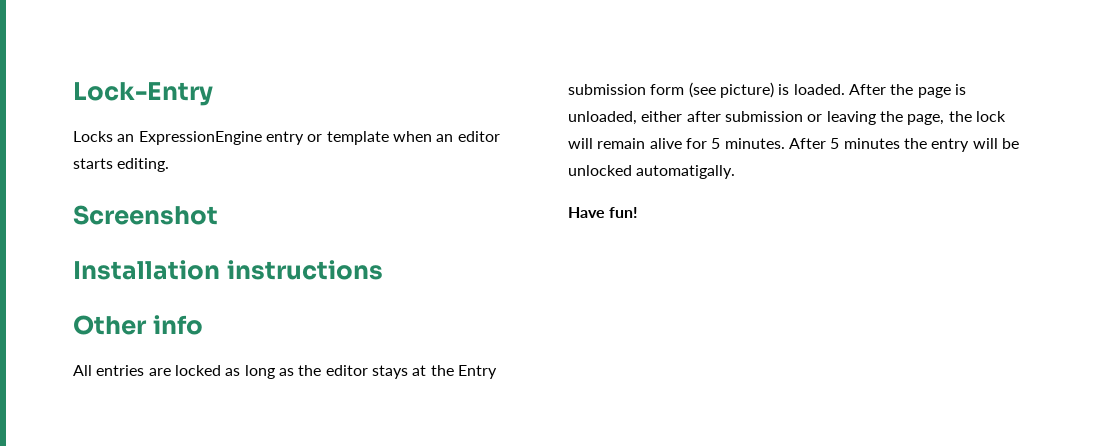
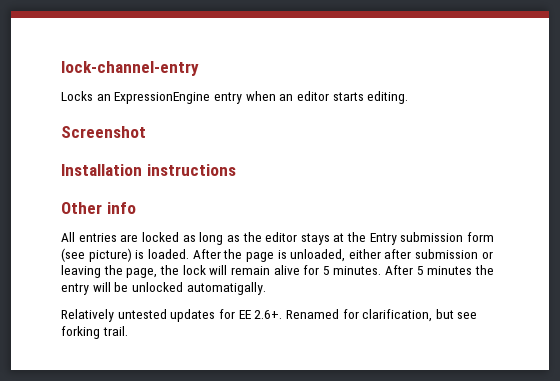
[73,82,213,106] Lock-Entry -> [61,61,199,76] lock-channel-entry
[307,131,389,145] or template -> (242, 98) none
[568,207,639,218] Have fun! -> [61,309,478,322] [61,326,128,339] Relatively untested updates for EE 2.6+. Renamed for clarification, but see forking trail.

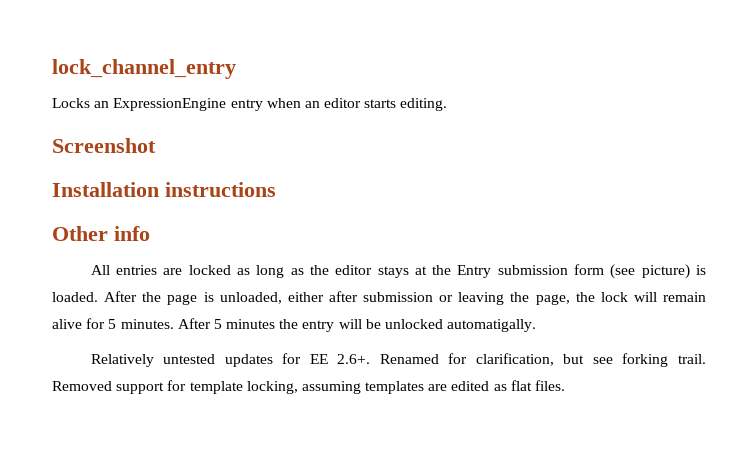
[61,61,199,76] lock-channel-entry -> [52,59,236,79] lock_channel_entry
(128, 331) none -> [52,380,566,394] Removed support for template locking, assuming templates are edited as flat files.

